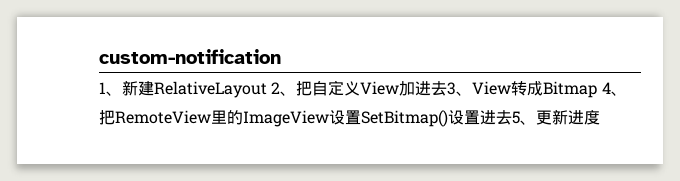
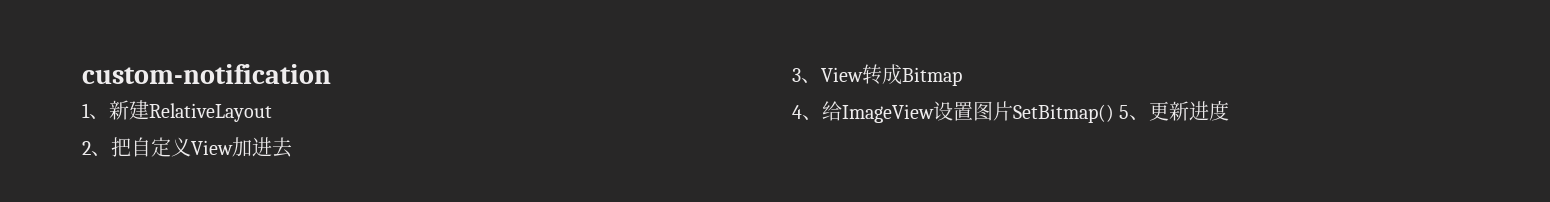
(267, 89) none -> (272, 112) //
(448, 88) none -> (292, 147) //
[601,82,627,96] [99,110,512,127] 4、把RemoteView里的ImageView设置SetBitmap()设置进去 -> [792,101,1114,123] // 4、给ImageView设置图片SetBitmap()

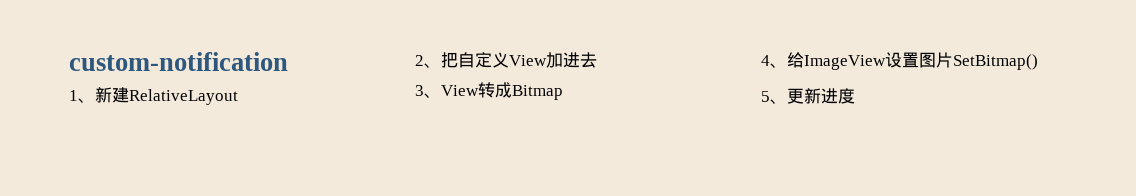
(1114, 113) none -> (1038, 62) //

